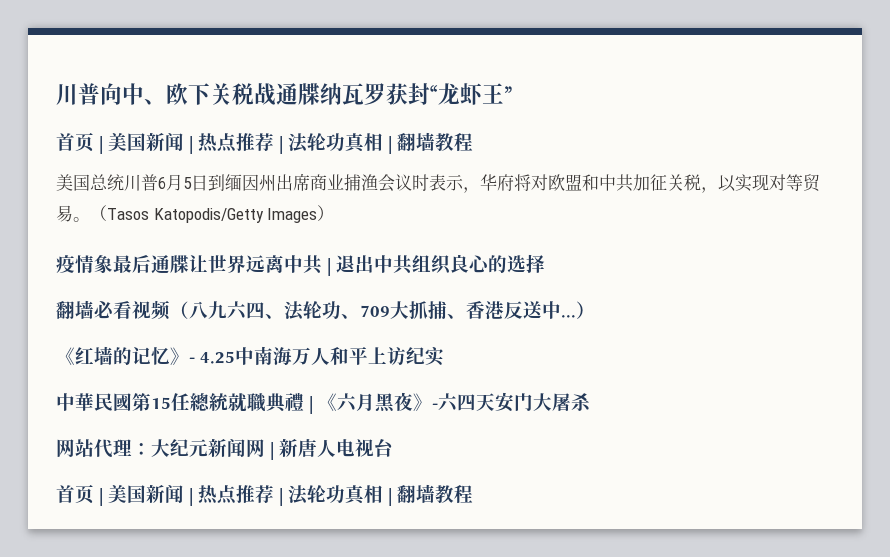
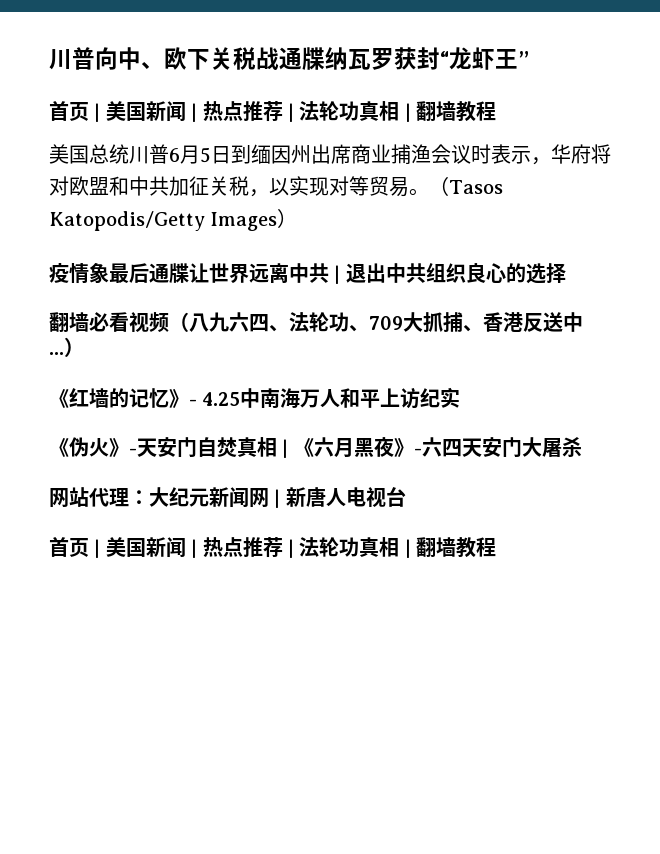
[56,392,304,413] 中華民國第15任總統就職典禮 -> [49,437,277,457] 《伪火》-天安门自焚真相

